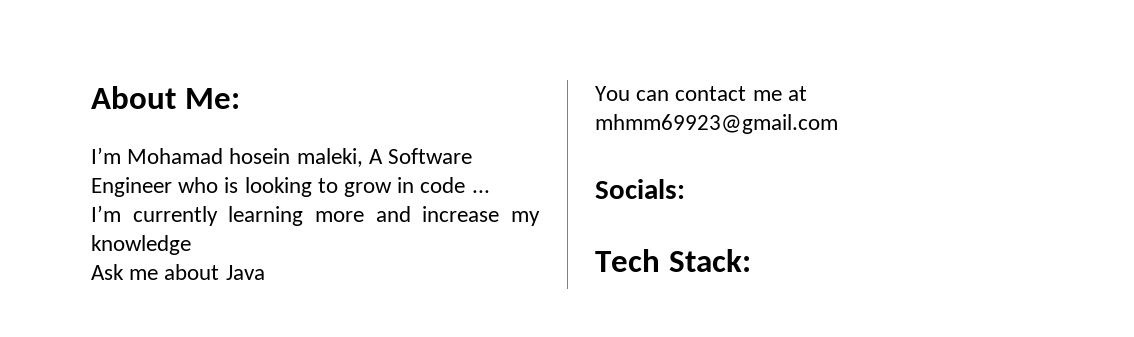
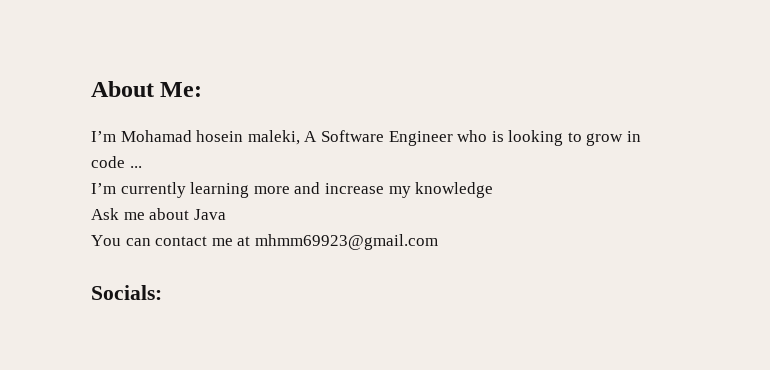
[595,249,751,272] // Tech Stack: -> (162, 292) none

